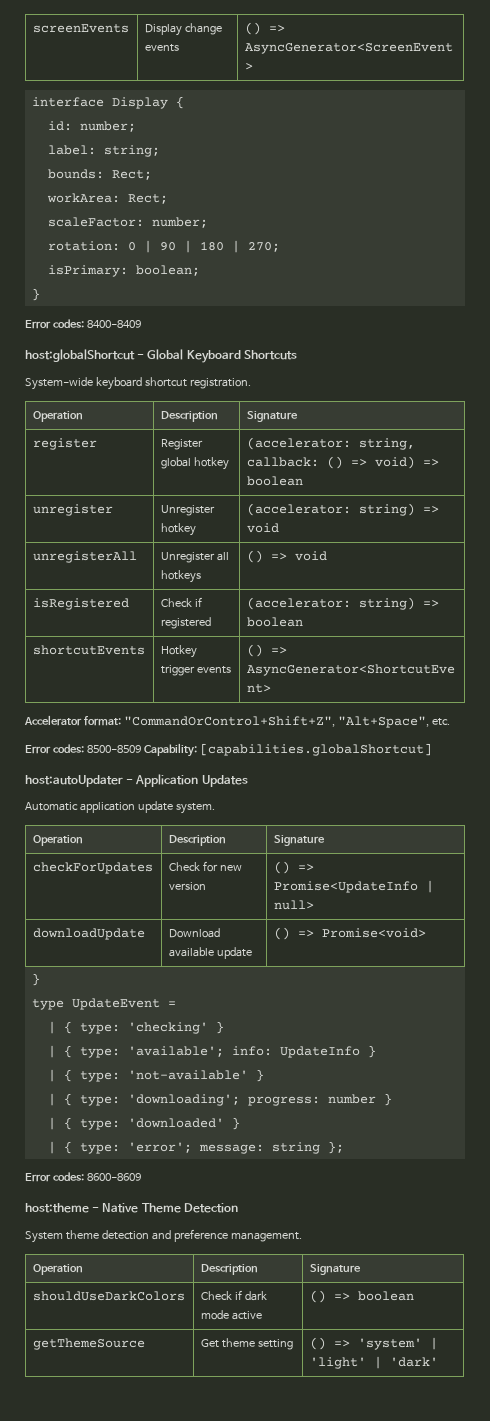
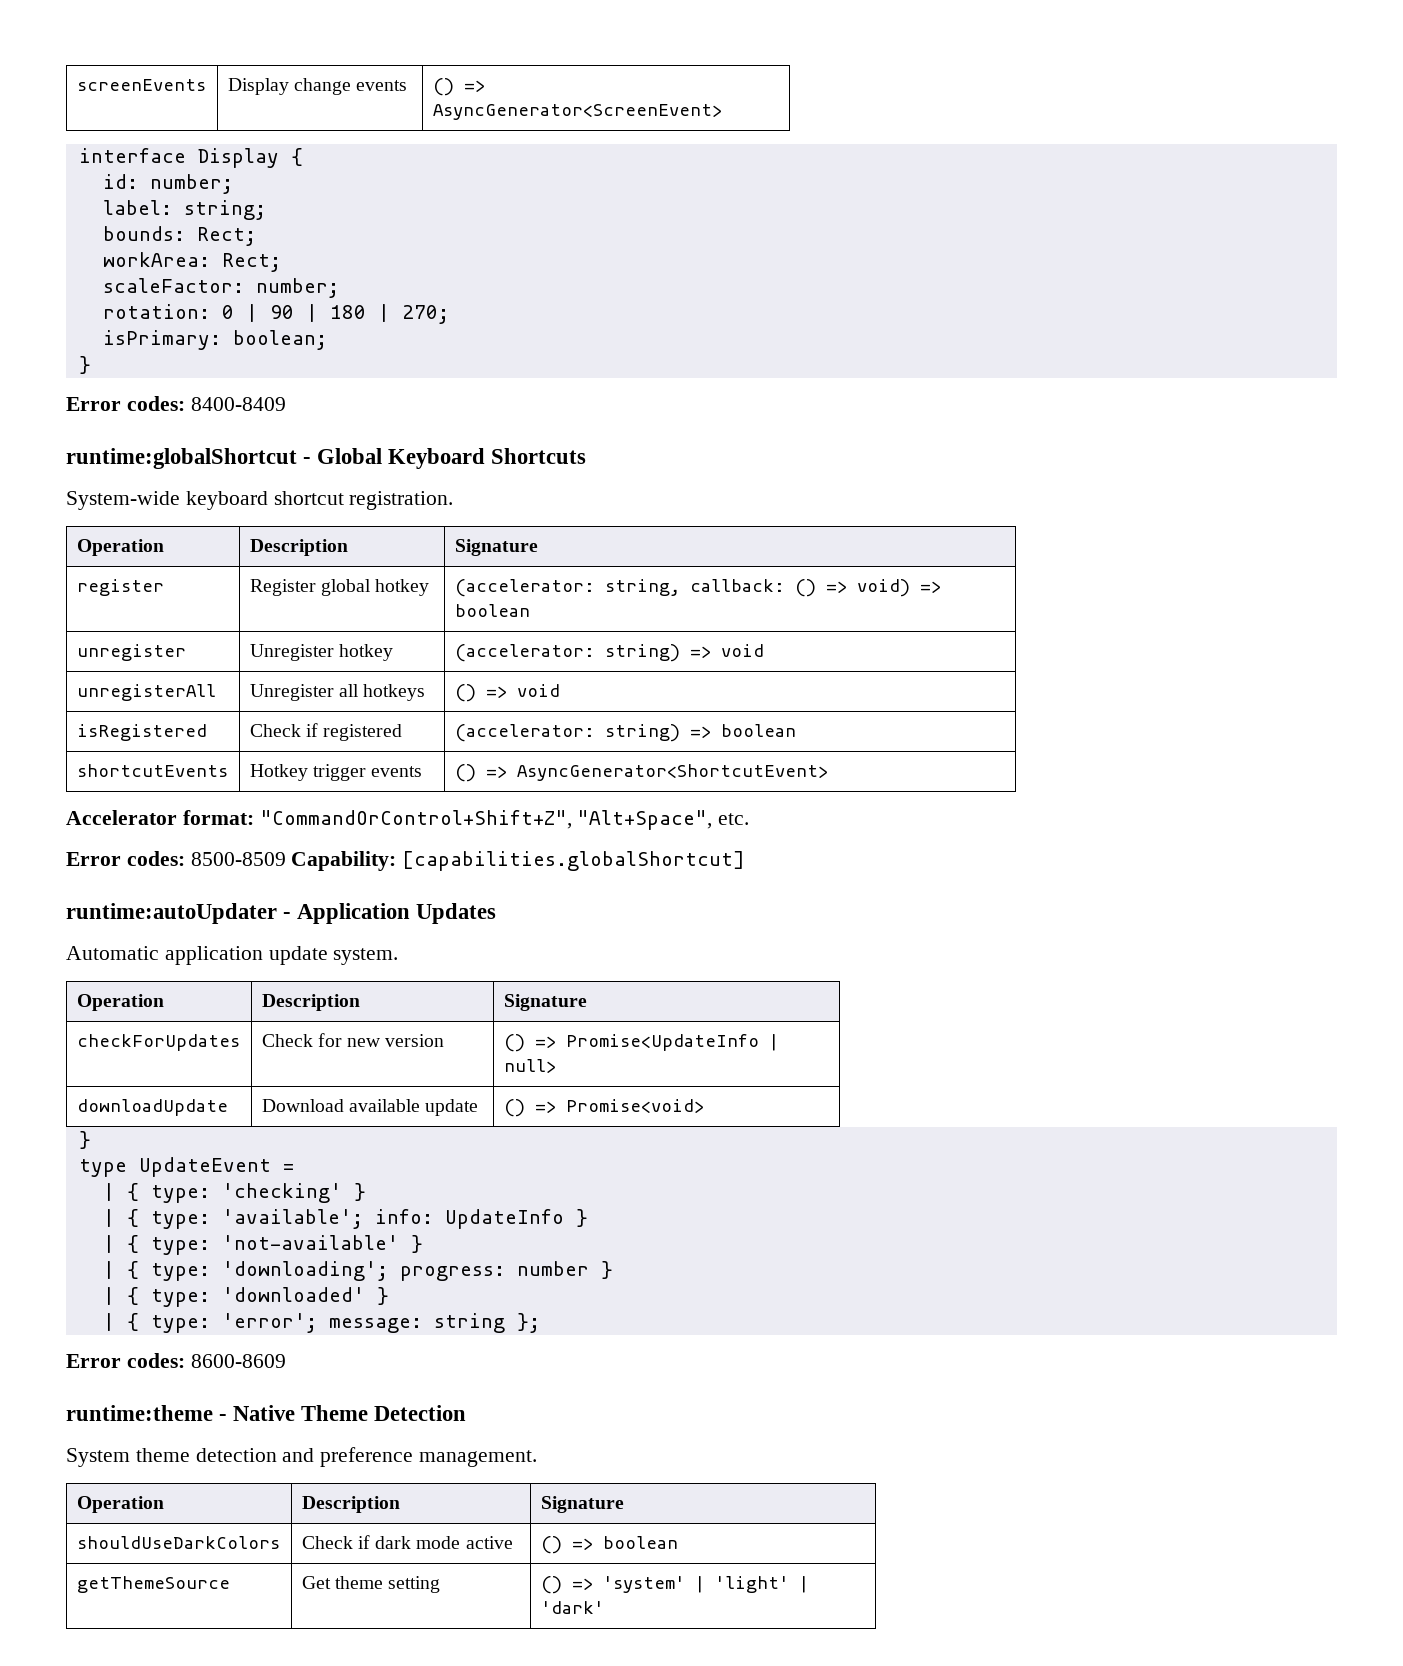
[25,349,135,362] host:globalShortcut -> [66,448,297,469] runtime:globalShortcut
[25,775,123,787] host:autoUpdater -> [66,903,277,924] runtime:autoUpdater
[25,1203,89,1213] host:theme -> [66,1405,213,1421] runtime:theme

